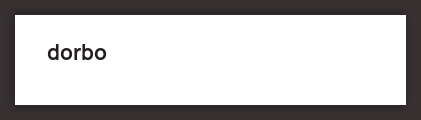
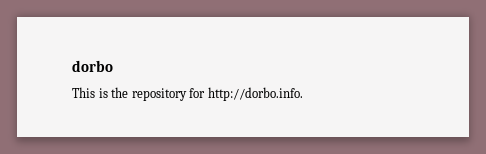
(107, 52) none -> [72,87,303,101] // This is the repository for http://dorbo.info.

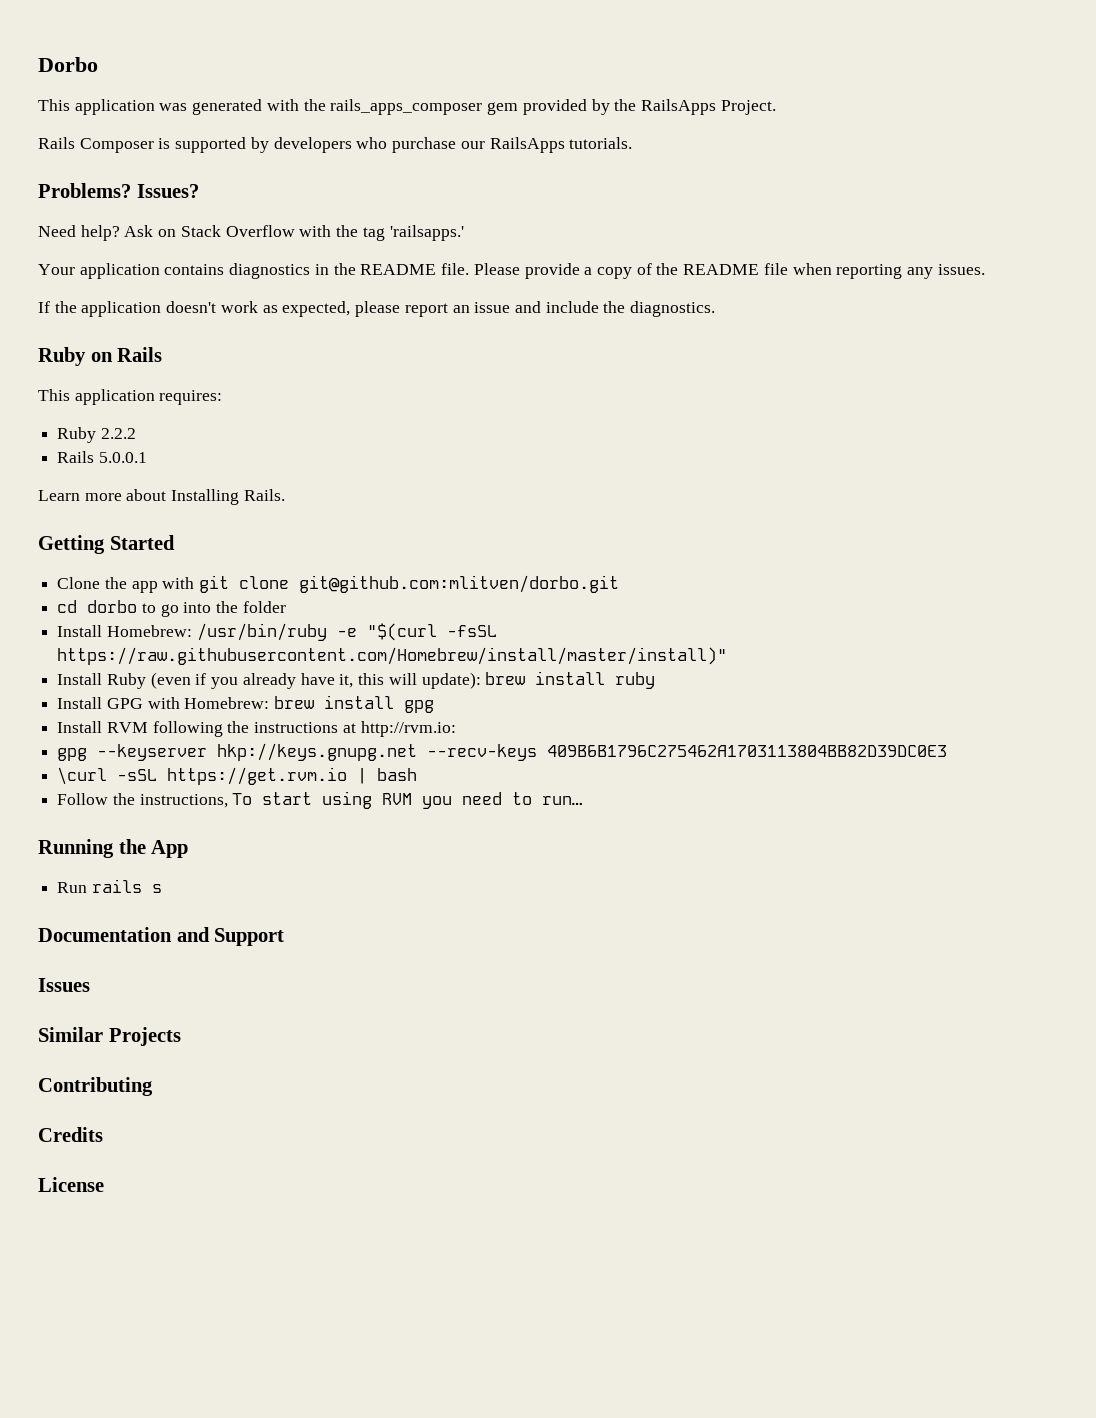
[72,60,113,72] [72,87,303,101] dorbo // This is the repository for http://dorbo.info. -> [38,57,98,72] [38,99,776,115] [38,137,633,153] [38,183,199,198] [38,225,464,241] [38,263,985,279] [38,301,716,317] [38,347,163,366] [38,389,223,405] [57,427,136,443] [57,451,147,463] [38,489,285,505] [38,535,175,554] [57,575,620,593] [57,600,286,617] [57,623,497,641] [57,647,728,665] [57,671,656,689] [57,695,435,713] [57,721,456,737] [57,743,948,761] [57,767,418,785] [57,791,583,809] [38,839,189,858] [57,879,162,893] [38,927,285,946] [38,978,90,992] [38,1027,181,1046] [38,1077,153,1096] [38,1127,103,1142] [38,1177,104,1192] Dorbo // This application was generated with the rails_apps_composer gem provided by the RailsApps Project. // Rails Composer is supported by developers who purchase our RailsApps tutorials. // Problems? Issues? // Need help? Ask on Stack Overflow with the tag 'railsapps.' // Your application contains diagnostics in the README file. Please provide a copy of the README file when reporting any issues. // If the application doesn't work as expected, please report an issue and include the diagnostics. // Ruby on Rails // This application requires: // Ruby 2.2.2 // Rails 5.0.0.1 // Learn more about Installing Rails. // Getting Started // Clone the app with git clone git@github.com:mlitven/dorbo.git // cd dorbo to go into the folder // Install Homebrew: /usr/bin/ruby -e "$(curl -fsSL https://raw.githubusercontent.com/Homebrew/install/master/install)" // Install Ruby (even if you already have it, this will update): brew install ruby // Install GPG with Homebrew: brew install gpg // Install RVM following the instructions at http://rvm.io: // gpg --keyserver hkp://keys.gnupg.net --recv-keys 409B6B1796C275462A1703113804BB82D39DC0E3 // \curl -sSL https://get.rvm.io | bash // Follow the instructions, To start using RVM you need to run… // Running the App // Run rails s // Documentation and Support // Issues // Similar Projects // Contributing // Credits // License

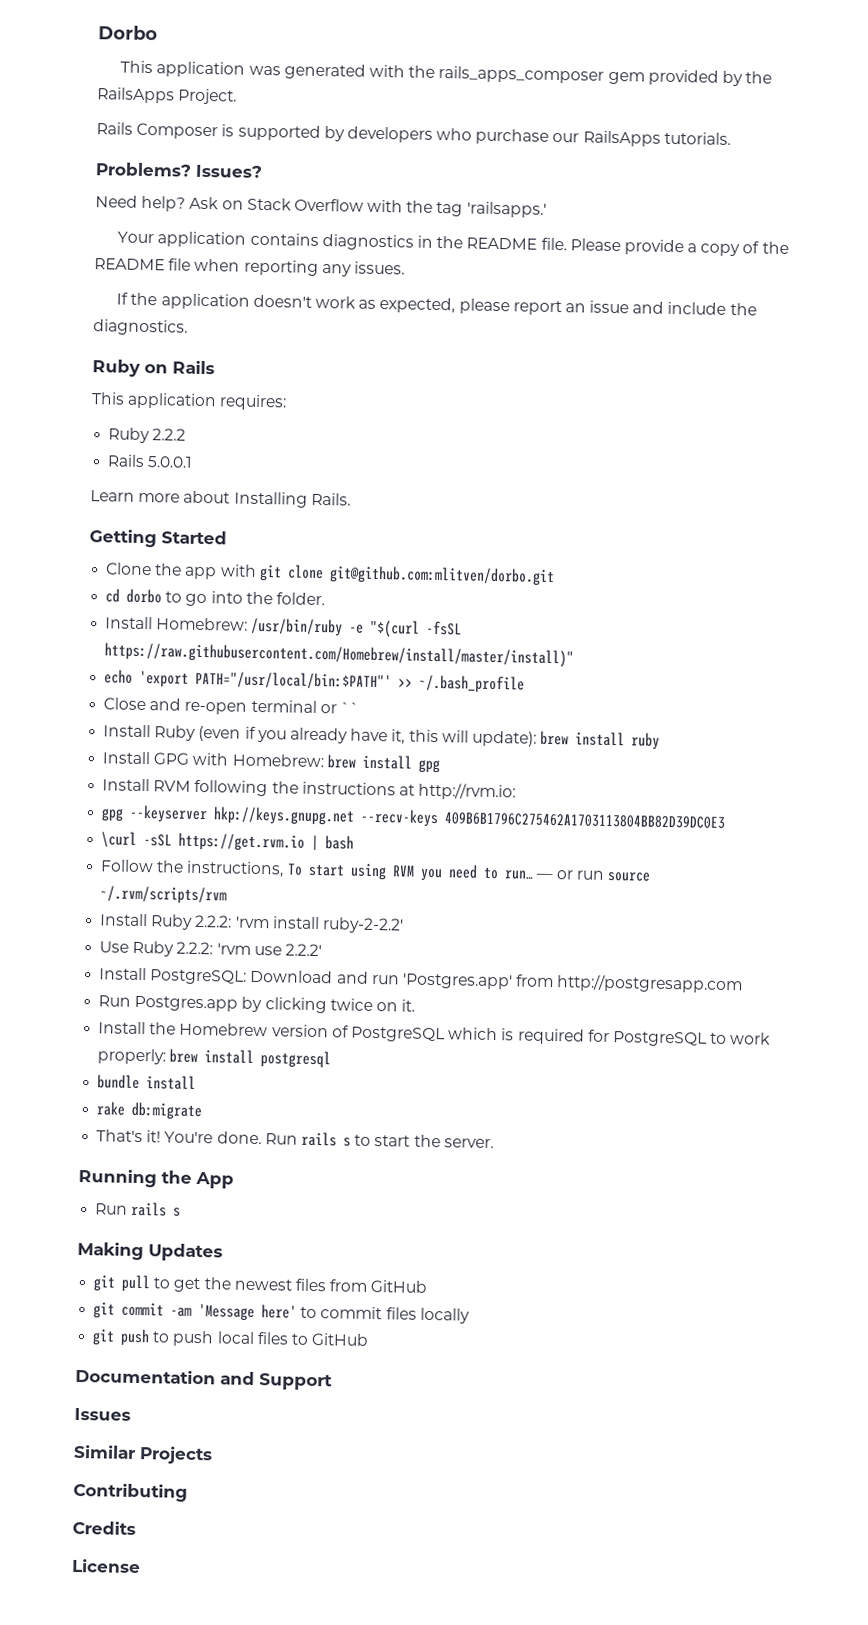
[242,601,286,613] folder -> [275,592,325,606] folder.
(728, 656) none -> [104,669,526,694] [103,697,359,715] // echo 'export PATH="/usr/local/bin:$PATH"' >> ~/.bash_profile // Close and re-open terminal or ``
(583, 800) none -> [535,870,652,882] [100,885,228,905] [100,913,404,934] [99,940,322,957] [99,967,744,994] [98,995,416,1014] [98,1021,772,1047] [97,1048,332,1069] [97,1074,197,1090] [96,1101,203,1121] [96,1129,494,1149] — or run source ~/.rvm/scripts/rvm // Install Ruby 2.2.2: 'rvm install ruby-2-2.2' // Use Ruby 2.2.2: 'rvm use 2.2.2' // Install PostgreSQL: Download and run 'Postgres.app' from http://postgresapp.com // Run Postgres.app by clicking twice on it. // Install the Homebrew version of PostgreSQL which is required for PostgreSQL to work properly: brew install postgresql // bundle install // rake db:migrate // That's it! You're done. Run rails s to start the server.
(162, 888) none -> [77,1241,223,1262] [93,1274,428,1293] [93,1302,470,1324] [92,1328,370,1347] // Making Updates // git pull to get the newest files from GitHub // git commit -am 'Message here' to commit files locally // git push to push local files to GitHub

